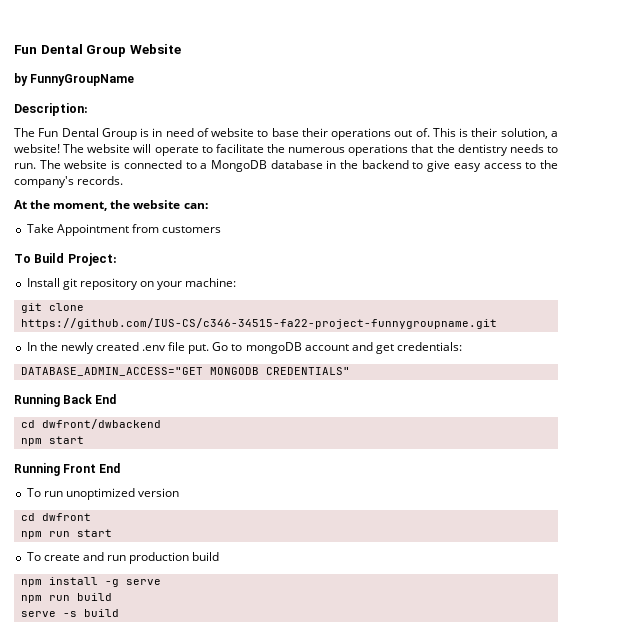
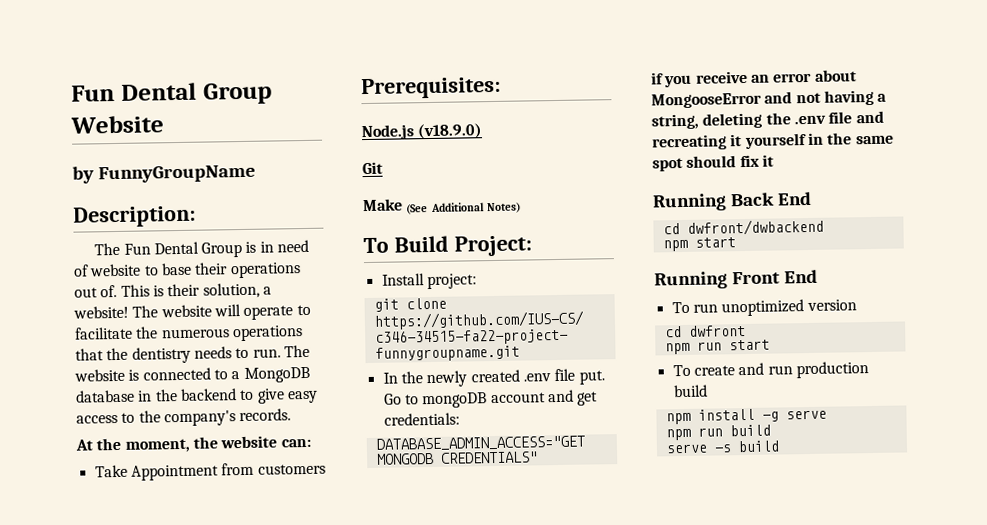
(221, 229) none -> [361,76,501,100] [361,123,484,141] [362,161,383,175] [362,198,521,215] // Prerequisites: // Node.js (v18.9.0) // Git // Make (See Additional Notes)
[62,278,237,290] git repository on your machine: -> [426,273,477,290] project:
(350, 371) none -> [651,69,857,88] [651,89,888,109] [651,110,884,130] [652,132,894,151] [652,154,774,172] // if you receive an error about MongooseError and not having a string, deleting the .env file and recreating it yourself in the same spot should fix it

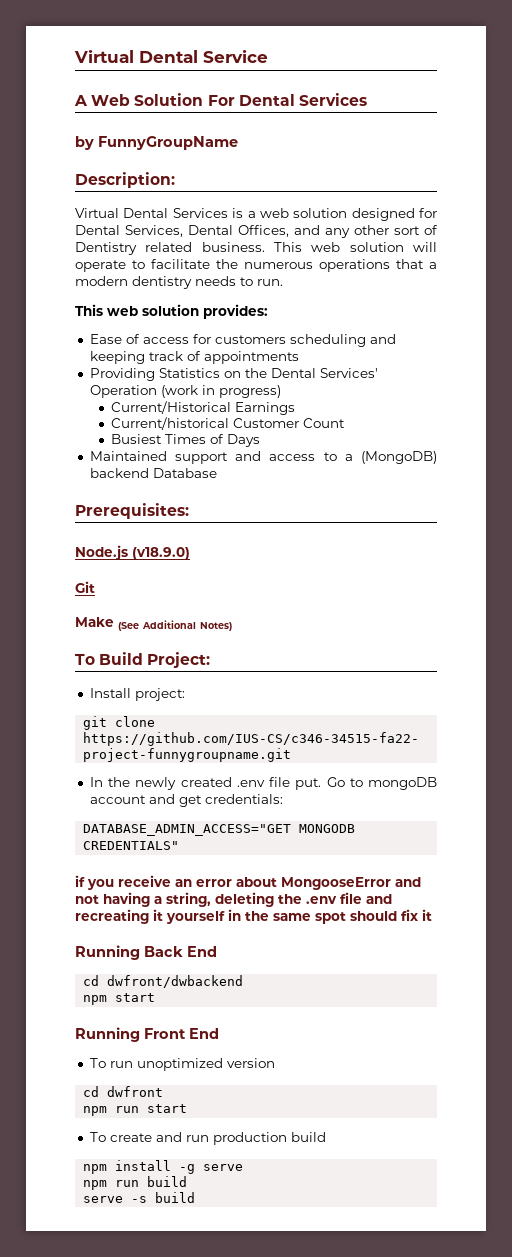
[71,82,272,105] [70,115,164,134] [72,164,256,184] [73,205,196,228] [94,239,310,258] [73,262,301,279] [74,282,272,299] [73,304,212,319] Fun Dental Group Website // by FunnyGroupName // Description: // The Fun Dental Group is in need of website to base their operations out of. This is their solution, a website! The website -> [74,50,268,63] [74,93,367,106] [75,136,238,150] [75,172,175,188] [75,208,437,221] [75,225,438,238] [75,242,404,255] Virtual Dental Service // A Web Solution For Dental Services // by FunnyGroupName // Description: // Virtual Dental Services is a web solution designed for Dental Services, Dental Offices, and any other sort of Dentistry related business. This web solution
[106,347,129,361] the -> [429,262,437,269] [75,276,128,286] a modern
[283,344,310,358] [74,366,310,383] [75,388,318,404] [76,408,292,427] [75,435,311,453] [94,462,326,481] The website is connected to a MongoDB database in the backend to give easy access to the company's records. // At the moment, the website can: // Take Appointment from customers -> [75,304,268,319] [89,334,396,347] [89,351,299,364] [89,368,378,381] [89,385,281,398] [111,401,296,415] [111,417,346,430] [111,434,261,447] [89,451,437,464] [89,468,217,478] // This web solution provides: // Ease of access for customers scheduling and keeping track of appointments // Providing Statistics on the Dental Services' Operation (work in progress) // Current/Historical Earnings // Current/historical Customer Count // Busiest Times of Days // Maintained support and access to a (MongoDB) backend Database

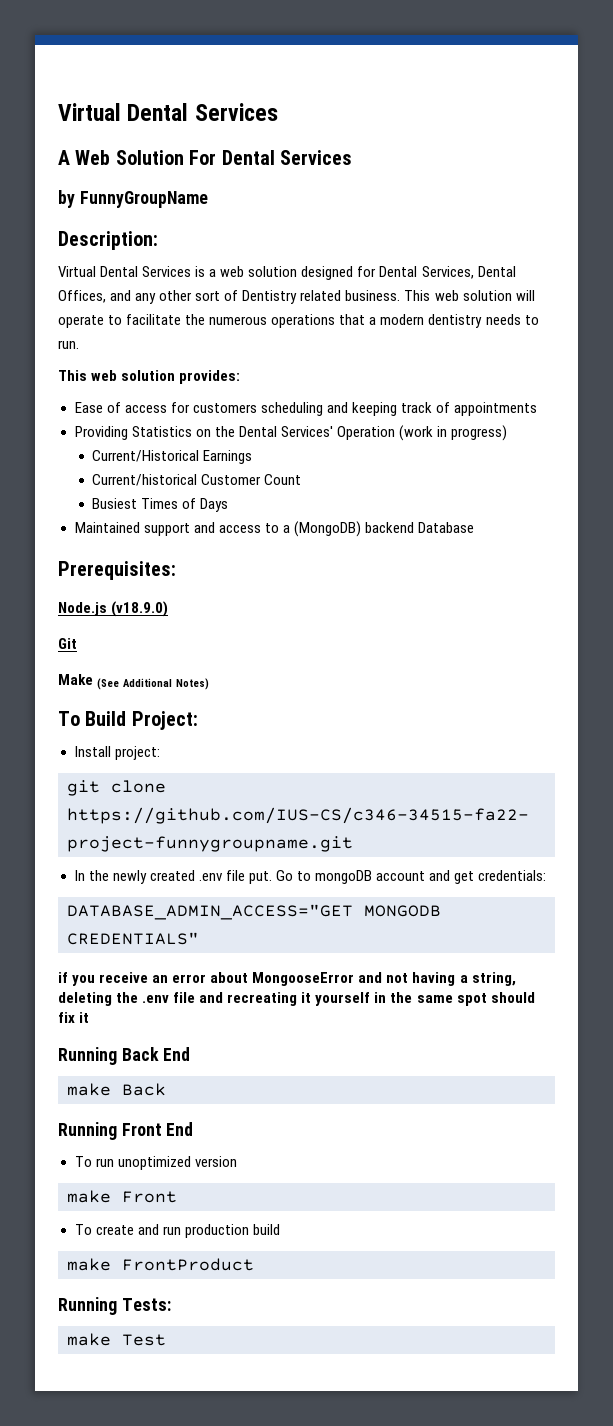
[74,50,268,63] Virtual Dental Service -> [58,103,278,121] Virtual Dental Services
[83,975,244,988] [83,993,156,1005] cd dwfront/dwbackend // npm start -> [67,1083,166,1096] make Back
[83,1086,164,1097] [83,1104,188,1116] cd dwfront // npm run start -> [67,1190,177,1203] make Front
[83,1160,244,1174] [83,1176,188,1190] [83,1192,196,1203] npm install -g serve // npm run build // serve -s build -> [67,1258,254,1271] [58,1297,171,1315] [67,1333,166,1346] make FrontProduct // Running Tests: // make Test

